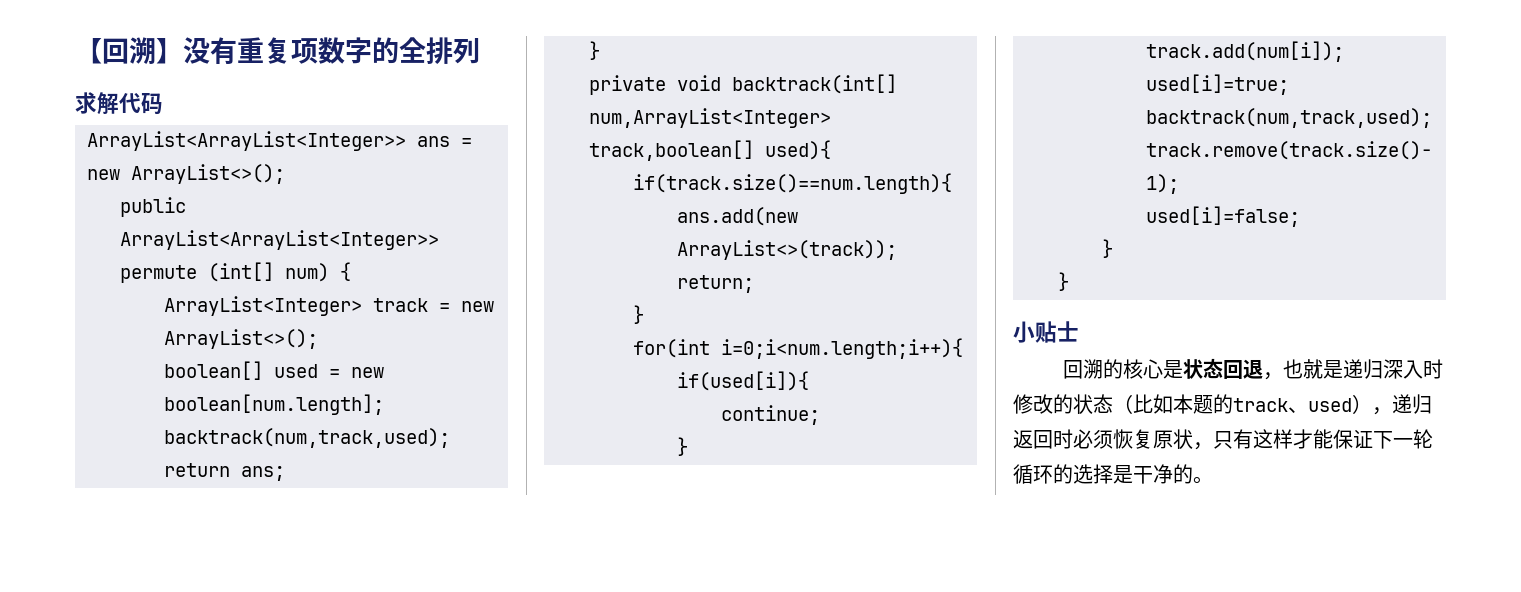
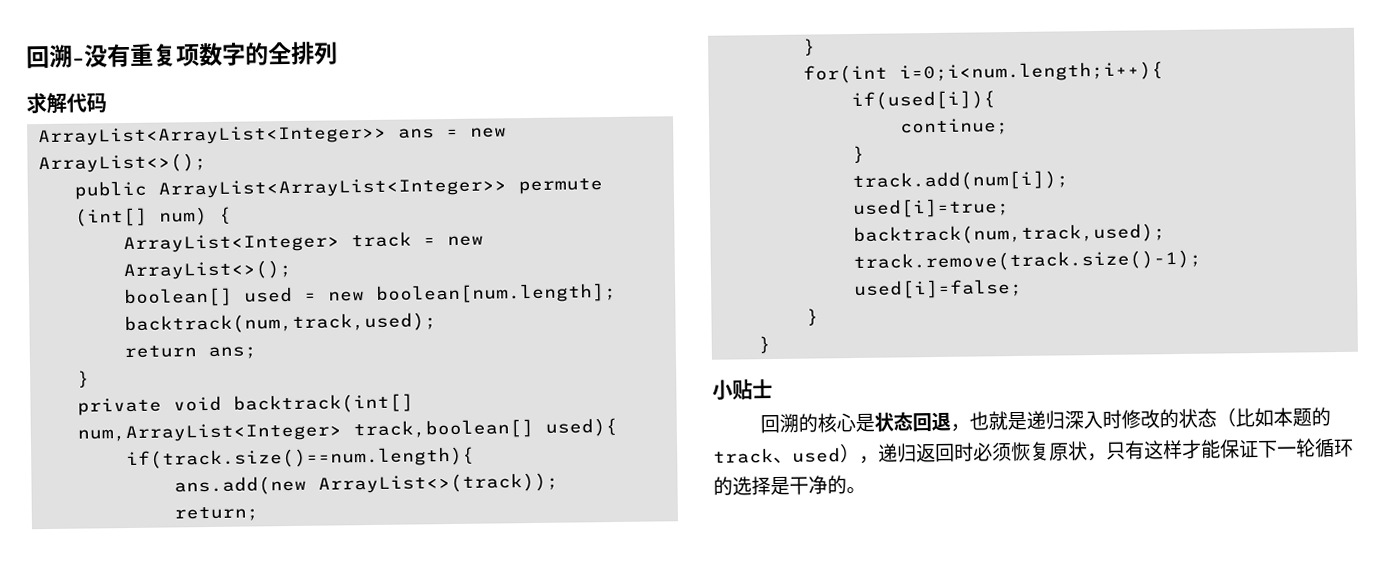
[75,37,183,64] 【回溯】 -> [26,44,85,69] 回溯-

